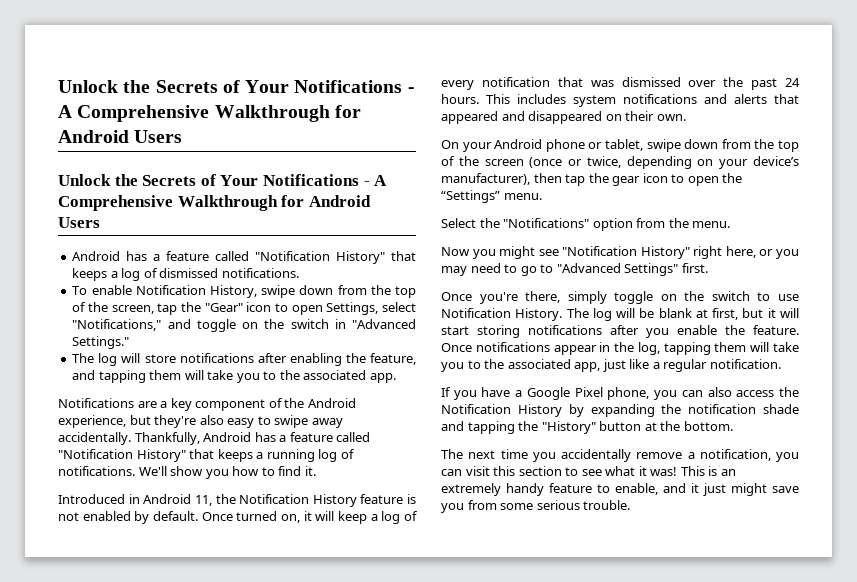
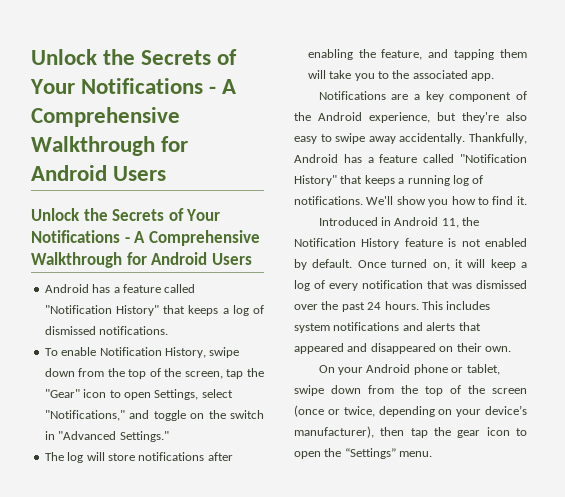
[441,218,731,231] [441,246,799,259] [441,263,708,276] [441,291,799,304] [441,308,799,321] [441,325,799,338] [441,342,799,355] [441,359,781,372] [441,387,799,400] [441,404,799,417] [441,421,733,434] [441,449,799,462] [441,466,736,476] [441,483,799,496] [441,500,631,513] // Select the "Notifications" option from the menu. // Now you might see "Notification History" right here, or you may need to go to "Advanced Settings" first. // Once you're there, simply toggle on the switch to use Notification History. The log will be blank at first, but it will start storing notifications after you enable the feature. Once notifications appear in the log, tapping them will take you to the associated app, just like a regular notification. // If you have a Google Pixel phone, you can also access the Notification History by expanding the notification shade and tapping the "History" button at the bottom. // The next time you accidentally remove a notification, you can visit this section to see what it was! This is an extremely handy feature to enable, and it just might save you from some serious trouble. -> (433, 454) none

